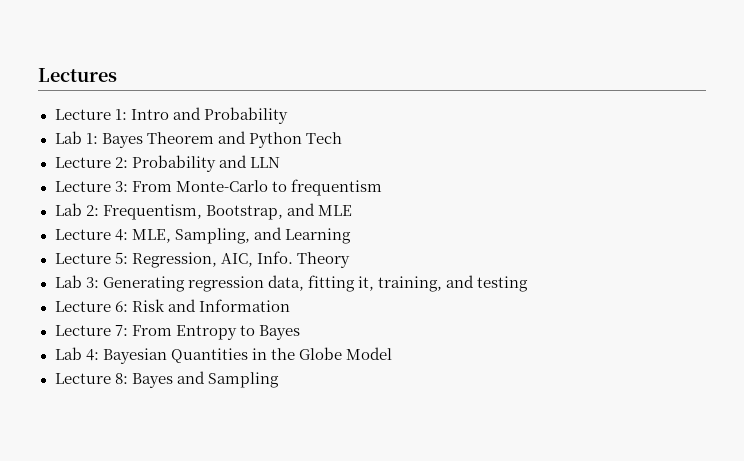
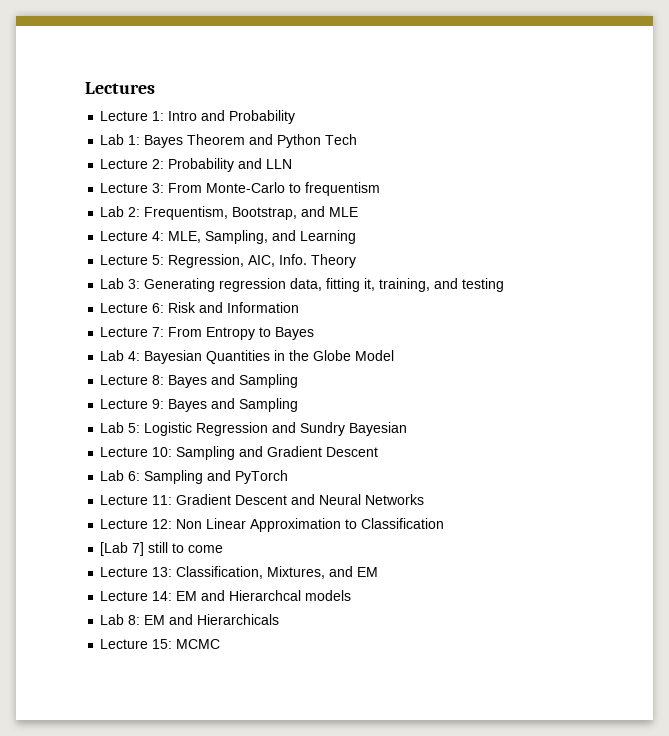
(279, 380) none -> [100,398,299,412] [100,422,408,436] [100,446,379,460] [100,470,289,484] [100,494,425,505] [100,518,445,532] [100,542,224,556] [100,566,379,579] [100,590,352,601] [100,614,280,625] [100,639,221,649] // Lecture 9: Bayes and Sampling // Lab 5: Logistic Regression and Sundry Bayesian // Lecture 10: Sampling and Gradient Descent // Lab 6: Sampling and PyTorch // Lecture 11: Gradient Descent and Neural Networks // Lecture 12: Non Linear Approximation to Classification // [Lab 7] still to come // Lecture 13: Classification, Mixtures, and EM // Lecture 14: EM and Hierarchcal models // Lab 8: EM and Hierarchicals // Lecture 15: MCMC

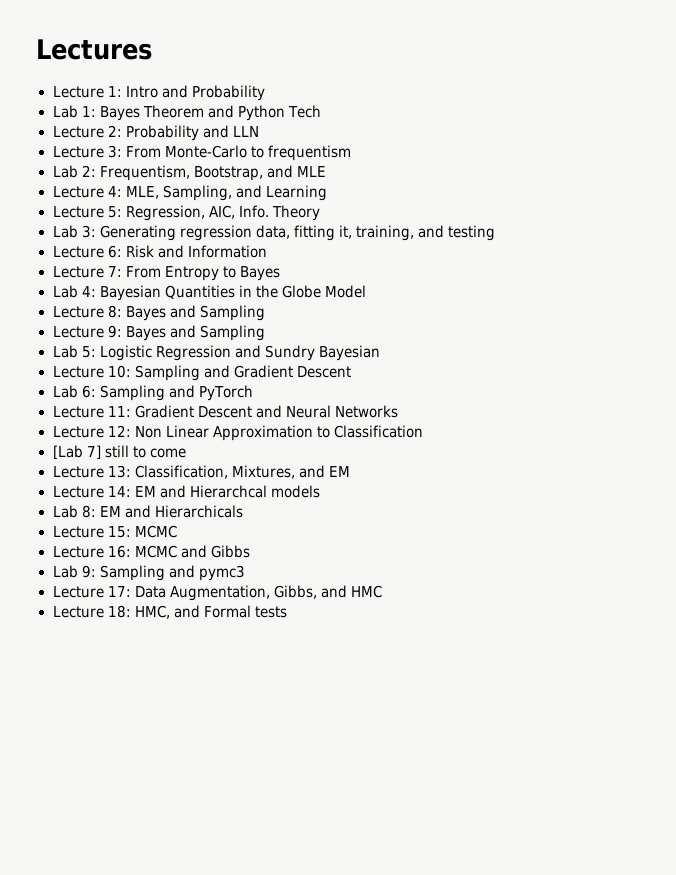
(221, 644) none -> [52,545,250,558] [52,565,245,581] [52,585,382,601] [52,605,287,619] // Lecture 16: MCMC and Gibbs // Lab 9: Sampling and pymc3 // Lecture 17: Data Augmentation, Gibbs, and HMC // Lecture 18: HMC, and Formal tests

